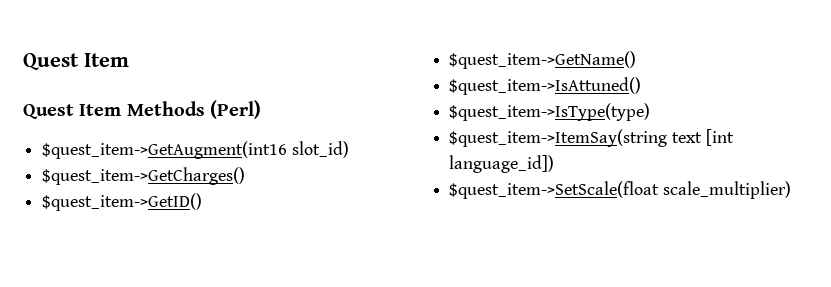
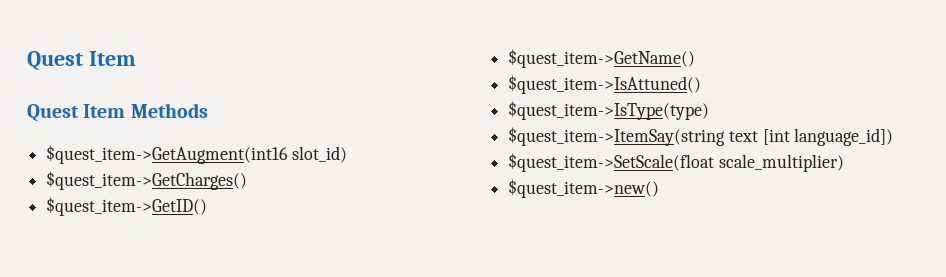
[209,100,261,119] (Perl) -> (208, 110) none
(791, 190) none -> [508,179,660,198] // $quest_item->new()

